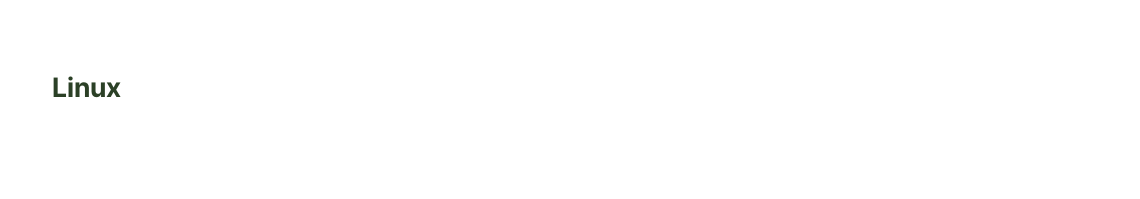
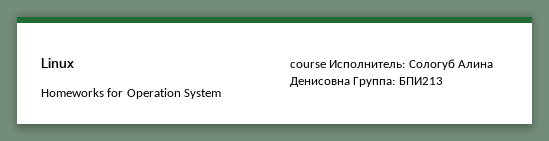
(121, 87) none -> [41,88,222,99] [290,59,494,70] [290,77,443,87] // Homeworks for Operation System course Исполнитель: Сологуб Алина Денисовна Группа: БПИ213

